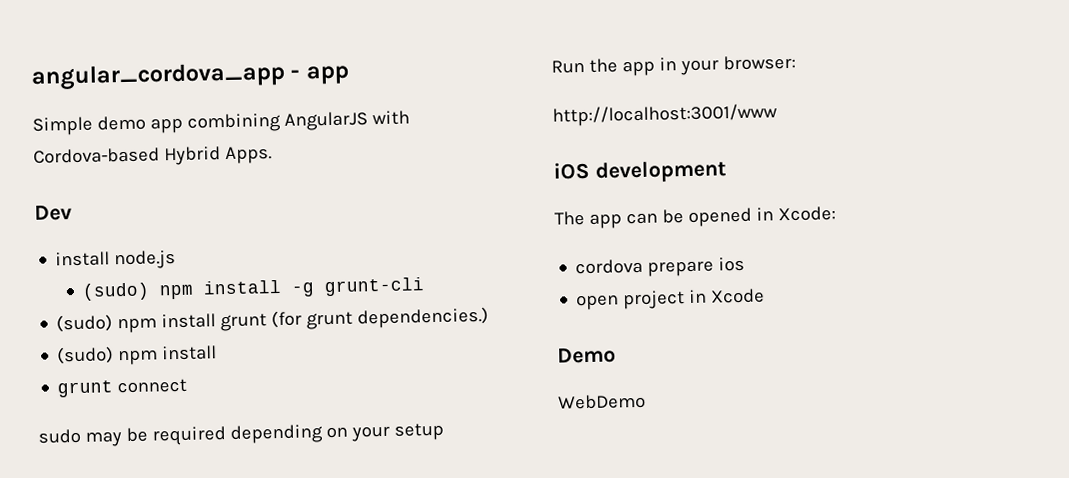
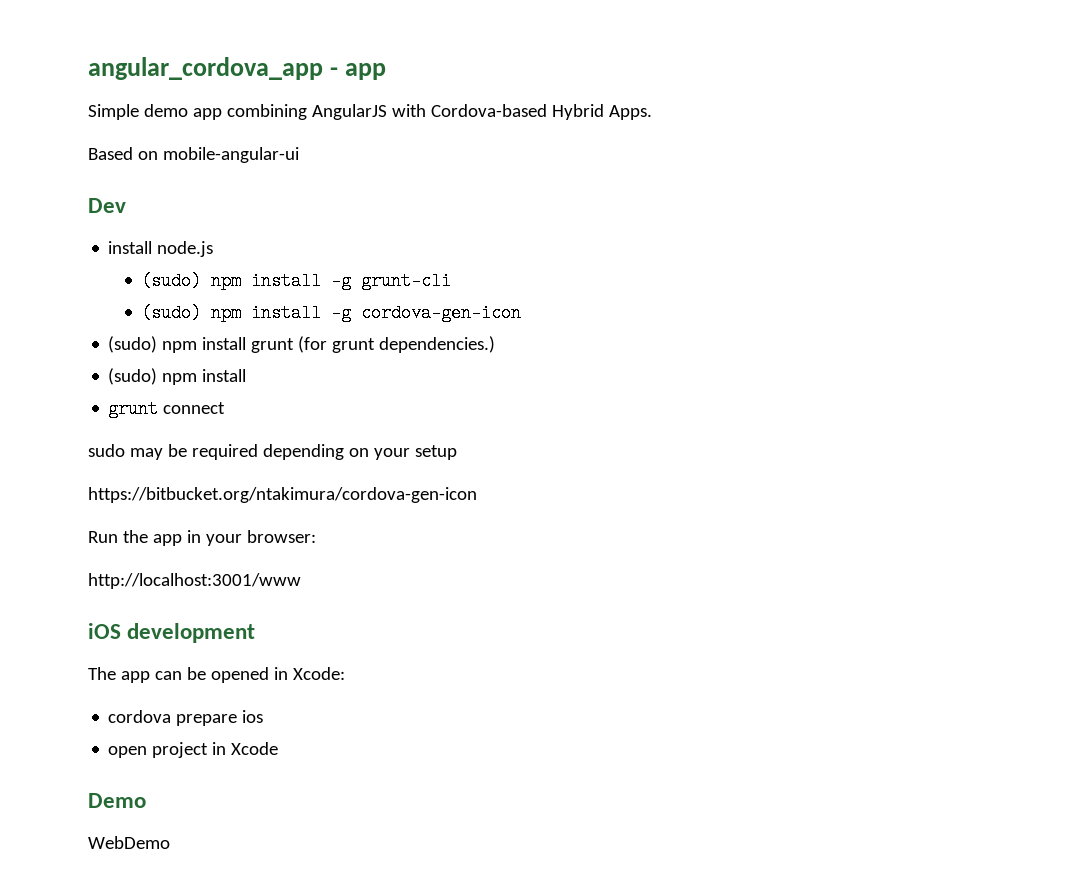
(272, 155) none -> [88,147,299,163] // Based on mobile-angular-ui
(426, 287) none -> [141,304,522,322] // (sudo) npm install -g cordova-gen-icon
(444, 431) none -> [88,487,477,503] // https://bitbucket.org/ntakimura/cordova-gen-icon

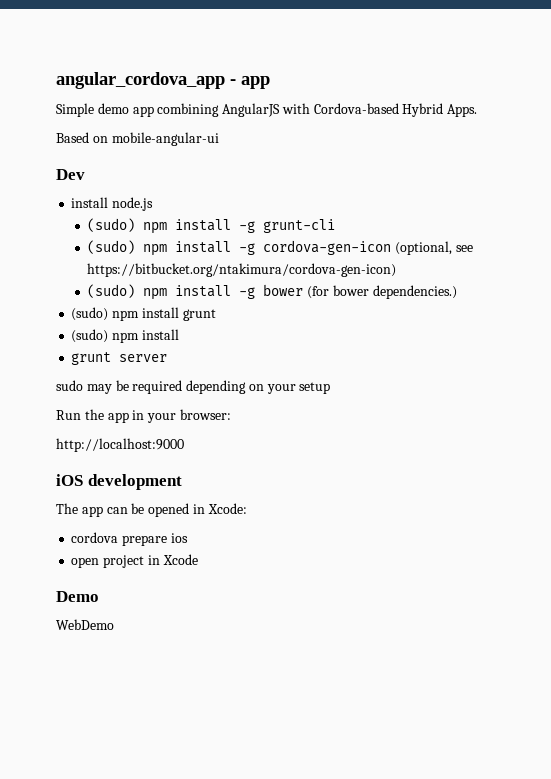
(522, 313) none -> [395,241,474,255] [87,263,397,277] [87,284,457,300] (optional, see https://bitbucket.org/ntakimura/cordova-gen-icon) // (sudo) npm install -g bower (for bower dependencies.)
[298,336,496,353] (for grunt dependencies.) -> (216, 315) none
[163,402,226,414] connect -> [119,354,168,362] server
[88,487,477,503] // https://bitbucket.org/ntakimura/cordova-gen-icon -> (331, 388) none
[88,573,301,589] http://localhost:3001/www -> [56,438,184,452] http://localhost:9000

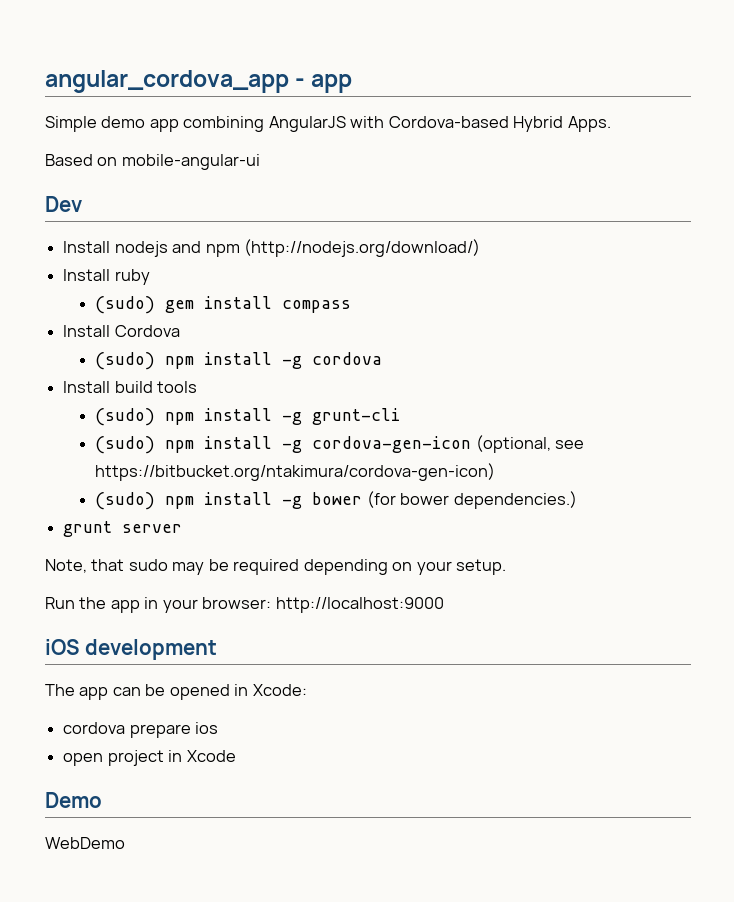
[71,197,154,211] install node.js -> [63,239,480,257] [63,269,150,285] [95,296,352,314] [63,325,180,337] [95,352,383,370] [63,381,198,393] Install nodejs and npm (http://nodejs.org/download/) // Install ruby // (sudo) gem install compass // Install Cordova // (sudo) npm install -g cordova // Install build tools
[71,307,216,321] [71,329,179,343] // (sudo) npm install grunt // (sudo) npm install -> (577, 500) none
(168, 358) none -> [45,559,125,573] Note, that
[299,382,331,394] setup -> [456,559,507,575] setup.
(231, 414) // -> (272, 603) none

